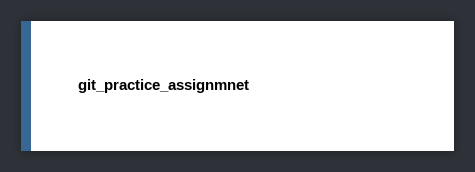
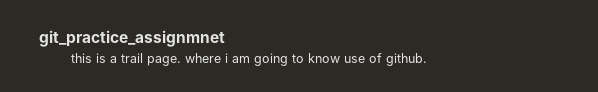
(249, 86) none -> [70,53,427,66] // this is a trail page. where i am going to know use of github.

